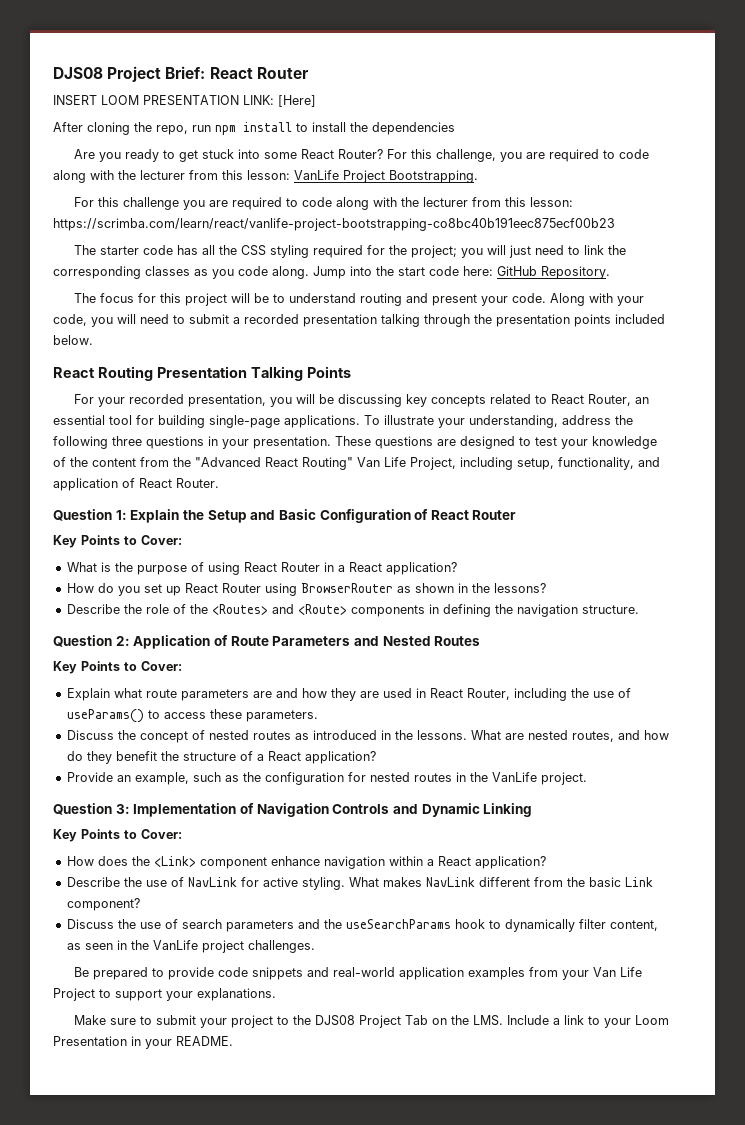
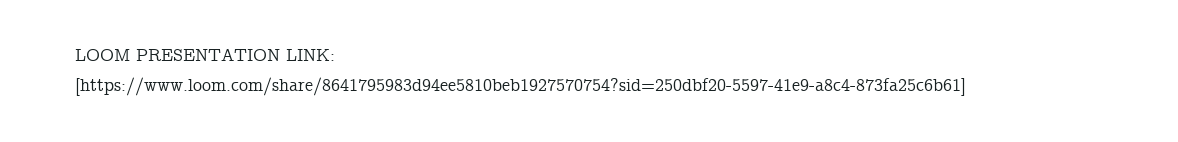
[53,66,309,82] [53,95,316,107] [53,122,455,135] [74,149,650,162] [53,170,478,183] [74,197,574,210] [53,217,615,231] [74,245,627,258] [53,266,610,279] [74,293,645,306] [53,314,665,327] [53,335,93,345] [53,366,351,381] [74,394,650,407] [53,415,633,428] [53,436,657,449] [53,457,660,470] [53,478,219,491] [53,509,517,523] [53,535,182,548] [66,562,457,575] [66,583,546,596] [66,604,639,617] [53,635,481,649] [53,661,182,674] [66,688,631,701] [66,709,318,723] [66,730,669,743] [66,751,376,764] [66,772,587,785] [53,803,533,817] [53,829,182,842] [66,856,546,869] [66,877,653,890] [66,898,140,911] [66,919,658,932] [66,940,315,953] [74,967,643,980] [53,988,276,1001] [74,1015,670,1028] [53,1036,233,1049] DJS08 Project Brief: React Router // INSERT LOOM PRESENTATION LINK: [Here] // After cloning the repo, run npm install to install the dependencies // Are you ready to get stuck into some React Router? For this challenge, you are required to code along with the lecturer from this lesson: VanLife Project Bootstrapping. // For this challenge you are required to code along with the lecturer from this lesson: https://scrimba.com/learn/react/vanlife-project-bootstrapping-co8bc40b191eec875ecf00b23 // The starter code has all the CSS styling required for the project; you will just need to link the corresponding classes as you code along. Jump into the start code here: GitHub Repository. // The focus for this project will be to understand routing and present your code. Along with your code, you will need to submit a recorded presentation talking through the presentation points included below. // React Routing Presentation Talking Points // For your recorded presentation, you will be discussing key concepts related to React Router, an essential tool for building single-page applications. To illustrate your understanding, address the following three questions in your presentation. These questions are designed to test your knowledge of the content from the "Advanced React Routing" Van Life Project, including setup, functionality, and application of React Router. // Question 1: Explain the Setup and Basic Configuration of React Router // Key Points to Cover: // What is the purpose of using React Router in a React application? // How do you set up React Router using BrowserRouter as shown in the lessons? // Describe the role of the <Routes> and <Route> components in defining the navigation structure. // Question 2: Application of Route Parameters and Nested Routes // Key Points to Cover: // Explain what route parameters are and how they are used in React Router, including the use of useParams() to access these parameters. // Discuss the concept of nested routes as introduced in the lessons. What are nested routes, and how do they benefit the structure of a React application? // Provide an example, such as the configuration for nested routes in the VanLife project. // Question 3: Implementation of Navigation Controls and Dynamic Linking // Key Points to Cover: // How does the <Link> component enhance navigation within a React application? // Describe the use of NavLink for active styling. What makes NavLink different from the basic Link component? // Discuss the use of search parameters and the useSearchParams hook to dynamically filter content, as seen in the VanLife project challenges. // Be prepared to provide code snippets and real-world application examples from your Van Life Project to support your explanations. // Make sure to submit your project to the DJS08 Project Tab on the LMS. Include a link to your Loom Presentation in your README. -> [75,48,335,61] [75,77,966,96] LOOM PRESENTATION LINK: [https://www.loom.com/share/8641795983d94ee5810beb1927570754?sid=250dbf20-5597-41e9-a8c4-873fa25c6b61]

